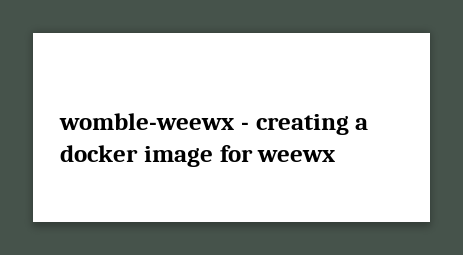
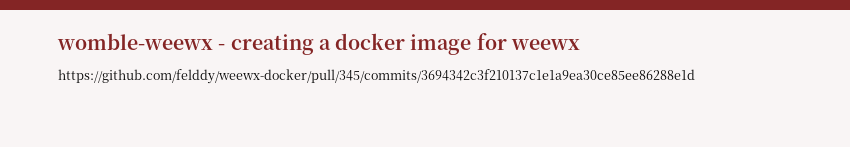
(336, 156) none -> [58,69,695,84] // https://github.com/felddy/weewx-docker/pull/345/commits/3694342c3f210137c1e1a9ea30ce85ee86288e1d

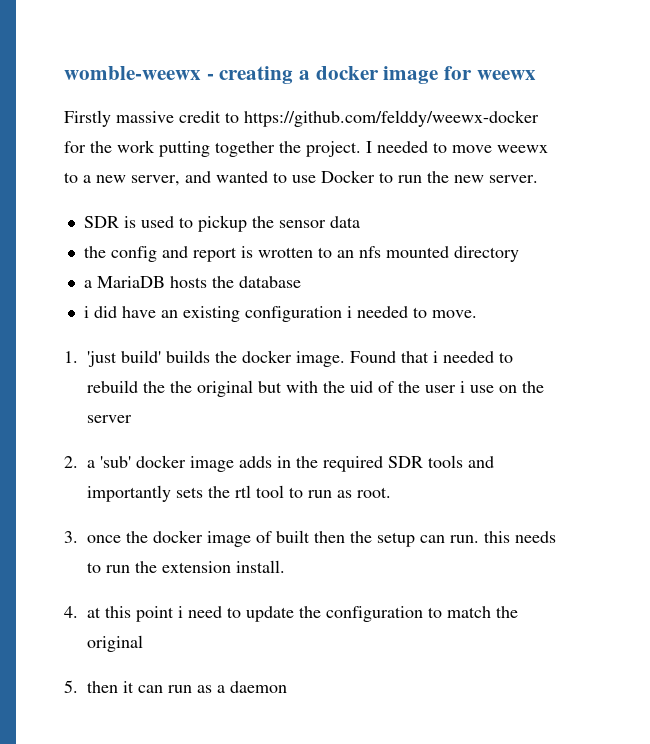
[58,69,695,84] https://github.com/felddy/weewx-docker/pull/345/commits/3694342c3f210137c1e1a9ea30ce85ee86288e1d -> [64,110,539,127] [64,140,548,157] [64,170,538,186] [83,215,360,232] [83,246,519,262] [83,276,301,288] [83,306,477,322] [64,350,513,367] [87,380,544,397] [87,415,132,423] [64,455,494,472] [87,485,391,502] [64,530,556,547] [87,560,285,573] [64,606,518,622] [87,635,143,652] [64,680,287,693] Firstly massive credit to https://github.com/felddy/weewx-docker for the work putting together the project. I needed to move weewx to a new server, and wanted to use Docker to run the new server. // SDR is used to pickup the sensor data // the config and report is wrotten to an nfs mounted directory // a MariaDB hosts the database // i did have an existing configuration i needed to move. // 1. 'just build' builds the docker image. Found that i needed to rebuild the the original but with the uid of the user i use on the server // 2. a 'sub' docker image adds in the required SDR tools and importantly sets the rtl tool to run as root. // 3. once the docker image of built then the setup can run. this needs to run the extension install. // 4. at this point i need to update the configuration to match the original // 5. then it can run as a daemon

